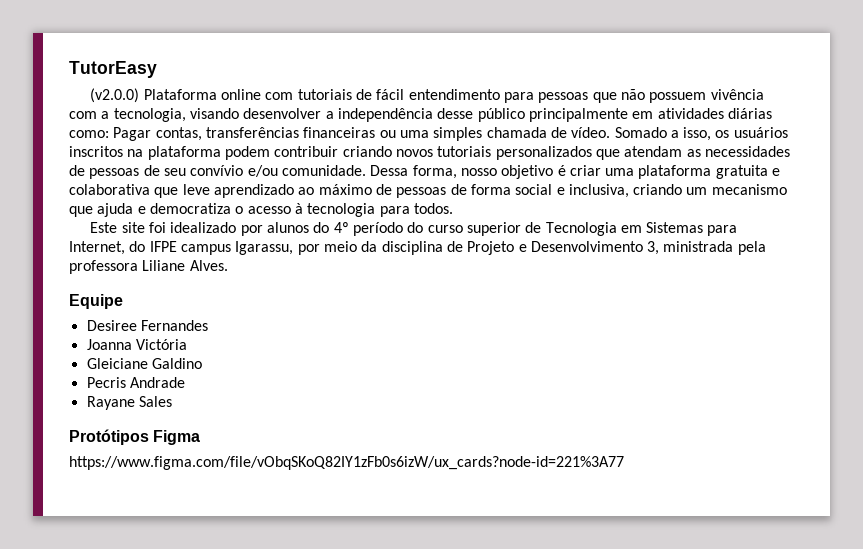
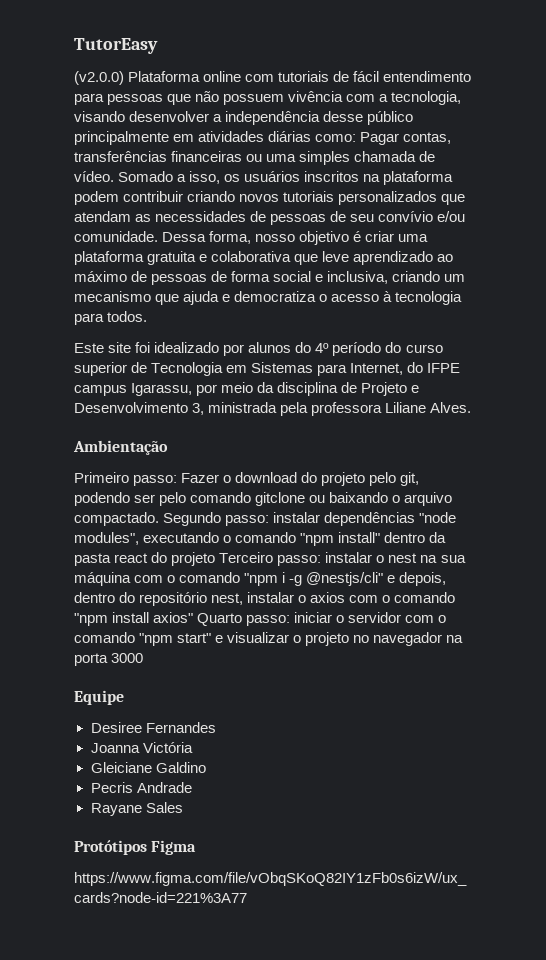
(228, 265) none -> [73,440,168,455] [74,472,420,486] [74,492,453,506] [74,512,457,526] [74,532,447,546] [74,552,466,566] [74,572,447,586] [74,592,456,606] [74,612,447,626] [74,632,464,646] [74,653,144,666] // Ambientação // Primeiro passo: Fazer o download do projeto pelo git, podendo ser pelo comando gitclone ou baixando o arquivo compactado. Segundo passo: instalar dependências "node modules", executando o comando "npm install" dentro da pasta react do projeto Terceiro passo: instalar o nest na sua máquina com o comando "npm i -g @nestjs/cli" e depois, dentro do repositório nest, instalar o axios com o comando "npm install axios" Quarto passo: iniciar o servidor com o comando "npm start" e visualizar o projeto no navegador na porta 3000

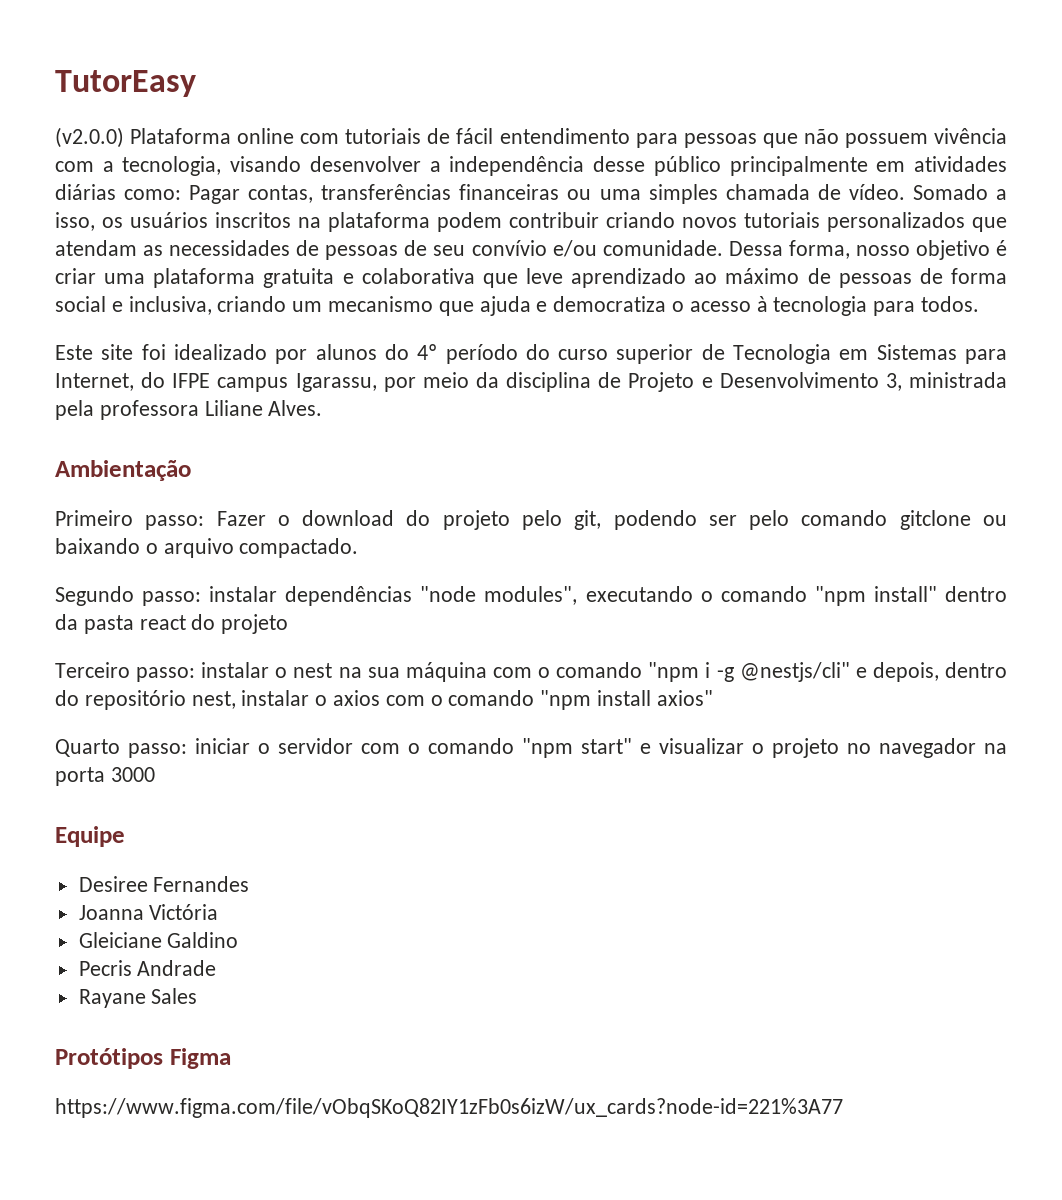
(159, 519) none -> (359, 548) //
(216, 559) none -> (289, 624) //
(194, 617) none -> (713, 698) //

